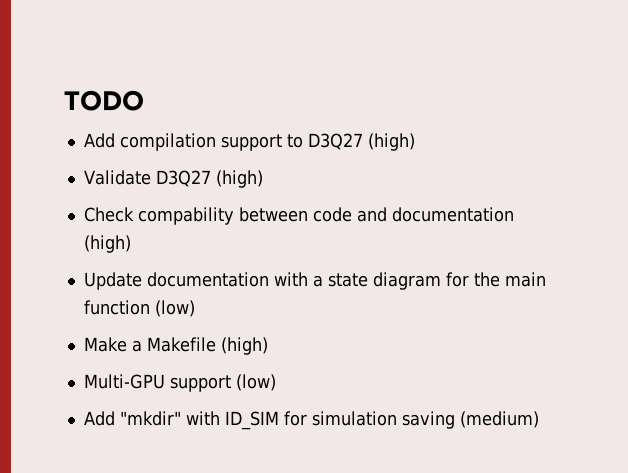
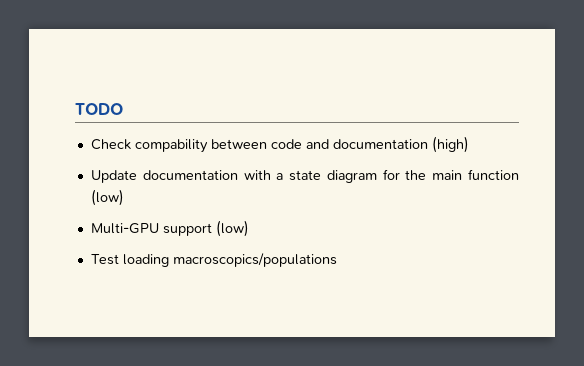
[83,133,415,151] [83,170,263,188] // Add compilation support to D3Q27 (high) // Validate D3Q27 (high) -> (123, 109) none
[83,337,268,355] // Make a Makefile (high) -> (124, 197) none
[83,411,539,430] Add "mkdir" with ID_SIM for simulation saving (medium) -> [90,253,337,267] Test loading macroscopics/populations

